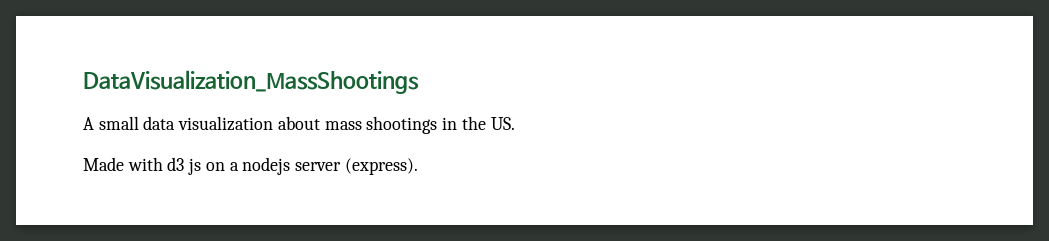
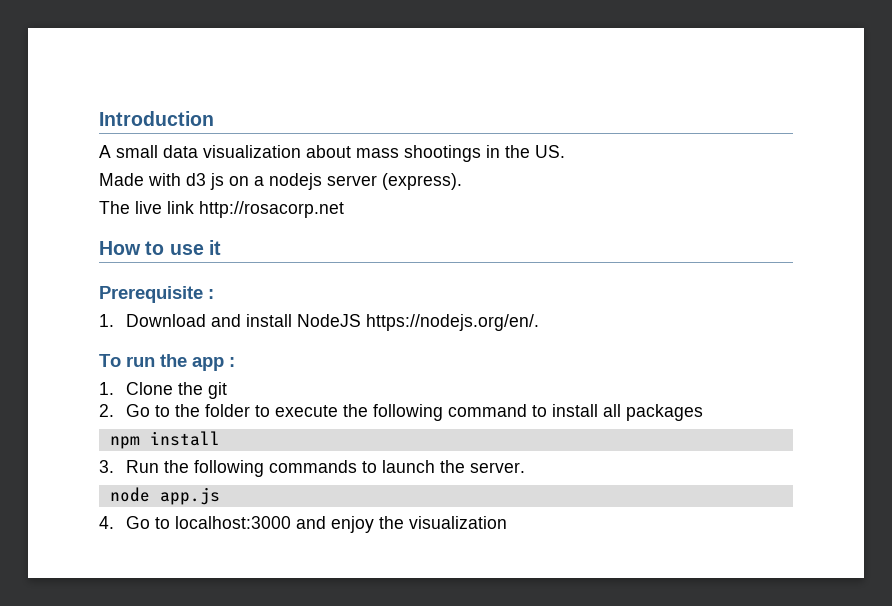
[83,70,419,94] DataVisualization_MassShootings -> [99,111,214,126] Introduction
(418, 166) none -> [99,201,344,218] [99,240,221,255] [99,286,214,303] [99,314,539,331] [99,354,235,371] [99,382,227,399] [99,404,703,421] [109,431,220,449] [99,460,525,477] [109,487,220,505] [99,516,507,533] // The live link http://rosacorp.net // How to use it // Prerequisite : // 1. Download and install NodeJS https://nodejs.org/en/. // To run the app : // 1. Clone the git // 2. Go to the folder to execute the following command to install all packages // npm install // 3. Run the following commands to launch the server. // node app.js // 4. Go to localhost:3000 and enjoy the visualization

